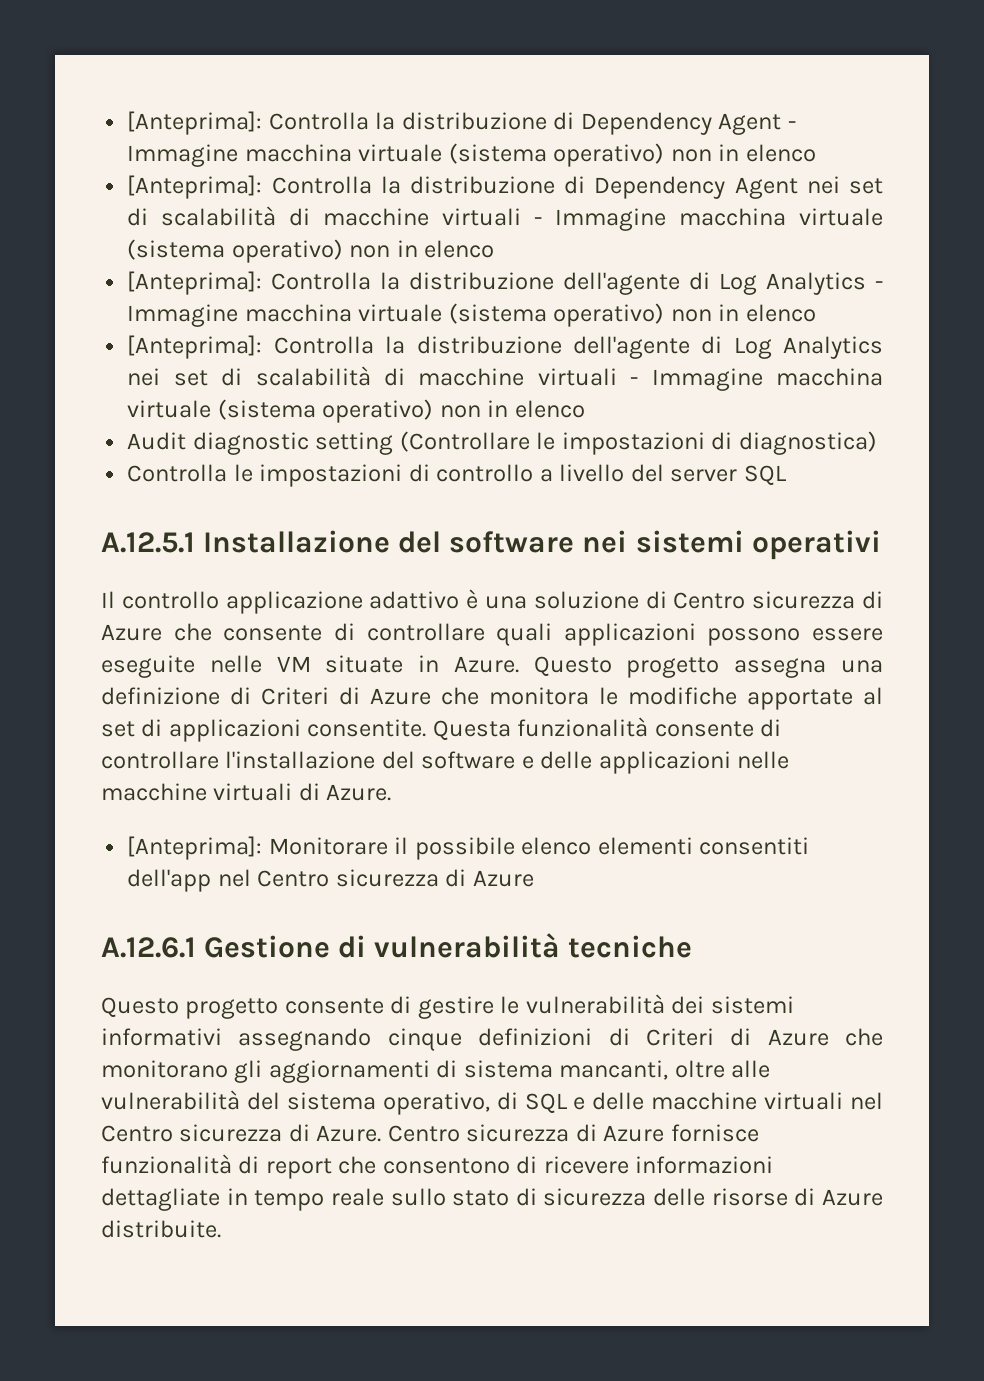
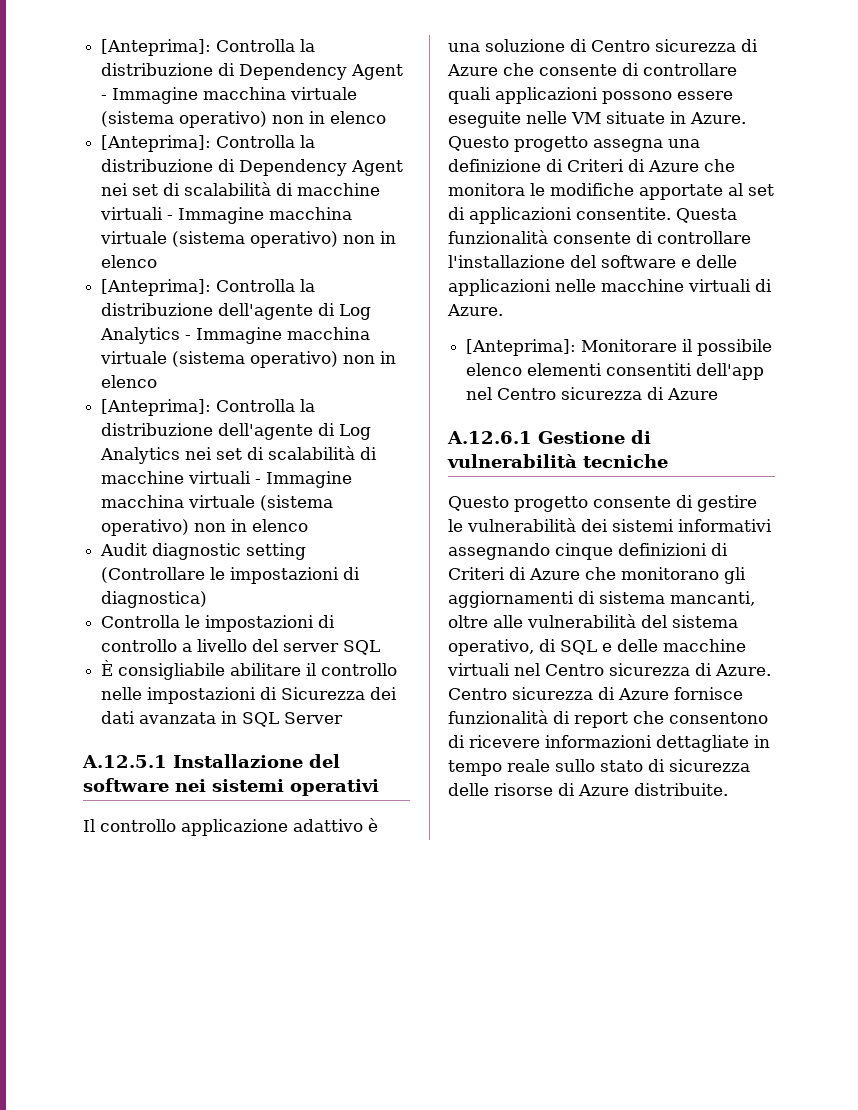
(786, 475) none -> [101,660,398,680] [101,687,398,704] [101,711,344,727] // È consigliabile abilitare il controllo nelle impostazioni di Sicurezza dei dati avanzata in SQL Server

